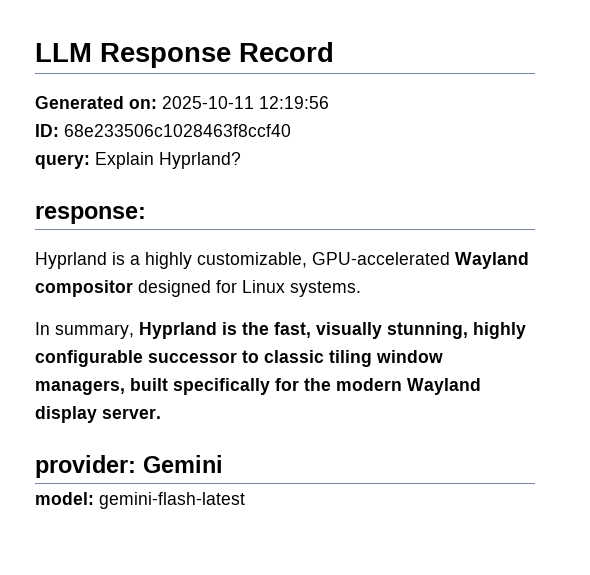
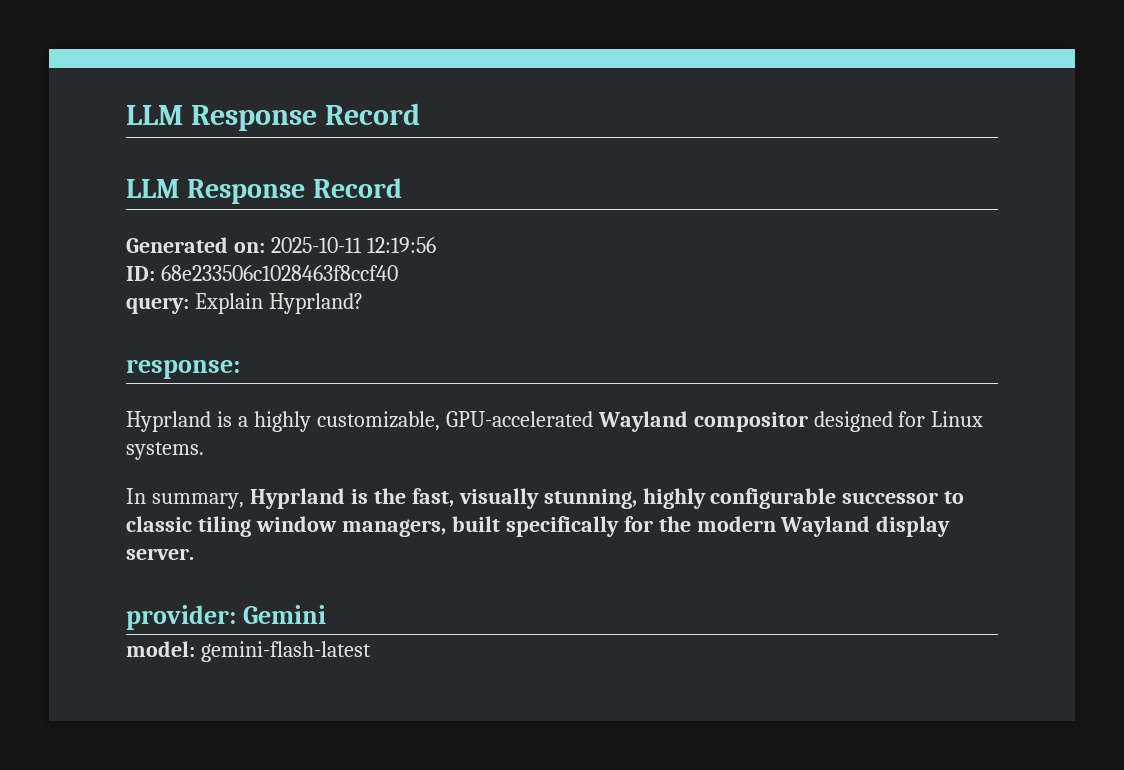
[35,42,334,68] LLM Response Record -> [126,103,421,131] [126,178,402,204] LLM Response Record // LLM Response Record

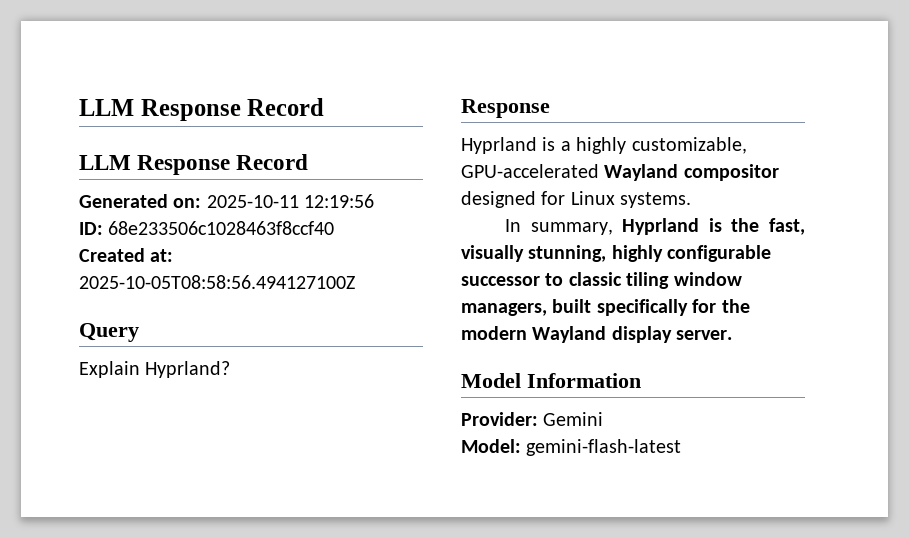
[126,297,189,314] query: -> [79,248,174,262] [79,275,355,289] [79,323,139,342] Created at: 2025-10-05T08:58:56.494127100Z // Query //
[126,359,240,379] response: -> [461,99,550,118] Response
[126,605,236,630] provider: -> [461,373,641,388] [461,412,538,426] Model Information // Provider:
[126,641,195,657] model: -> [461,439,521,453] Model:

